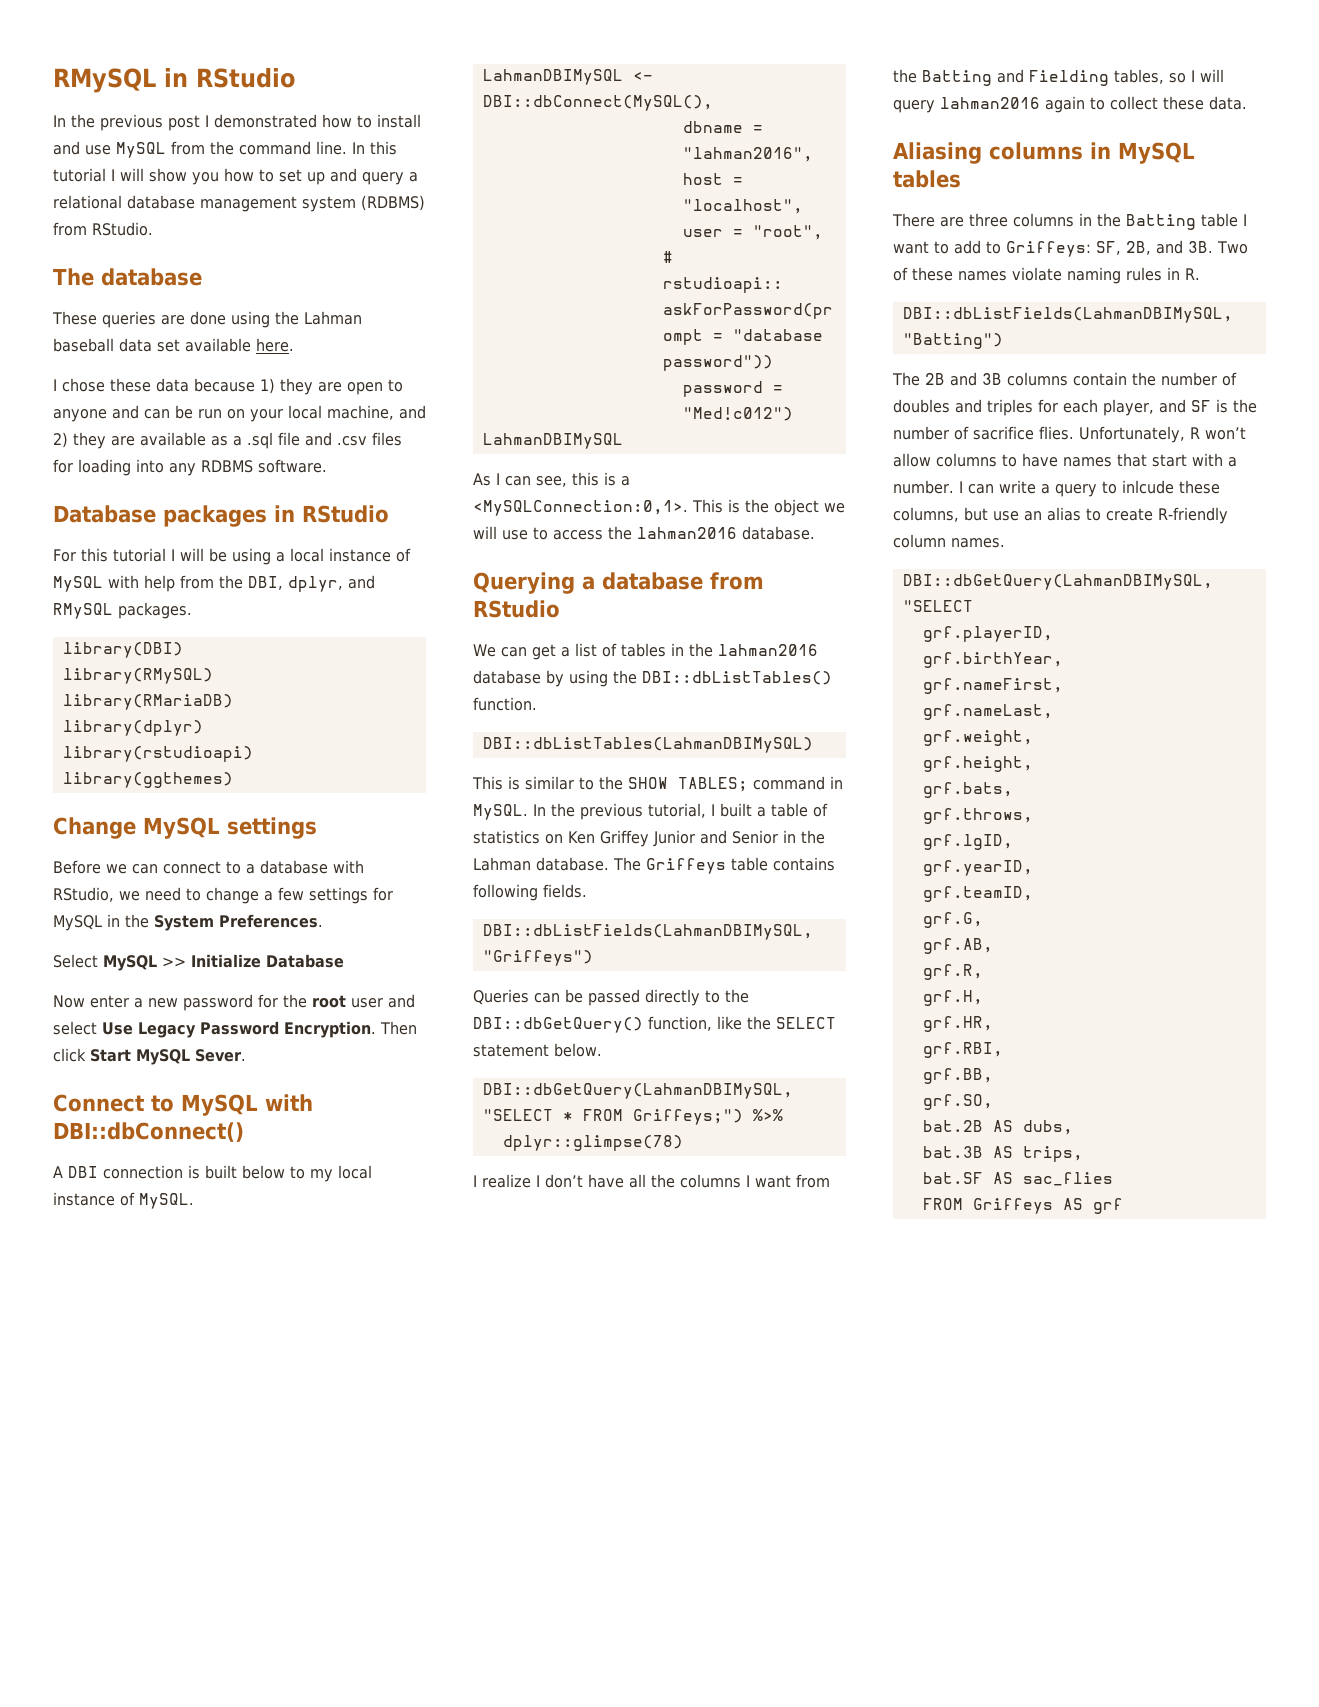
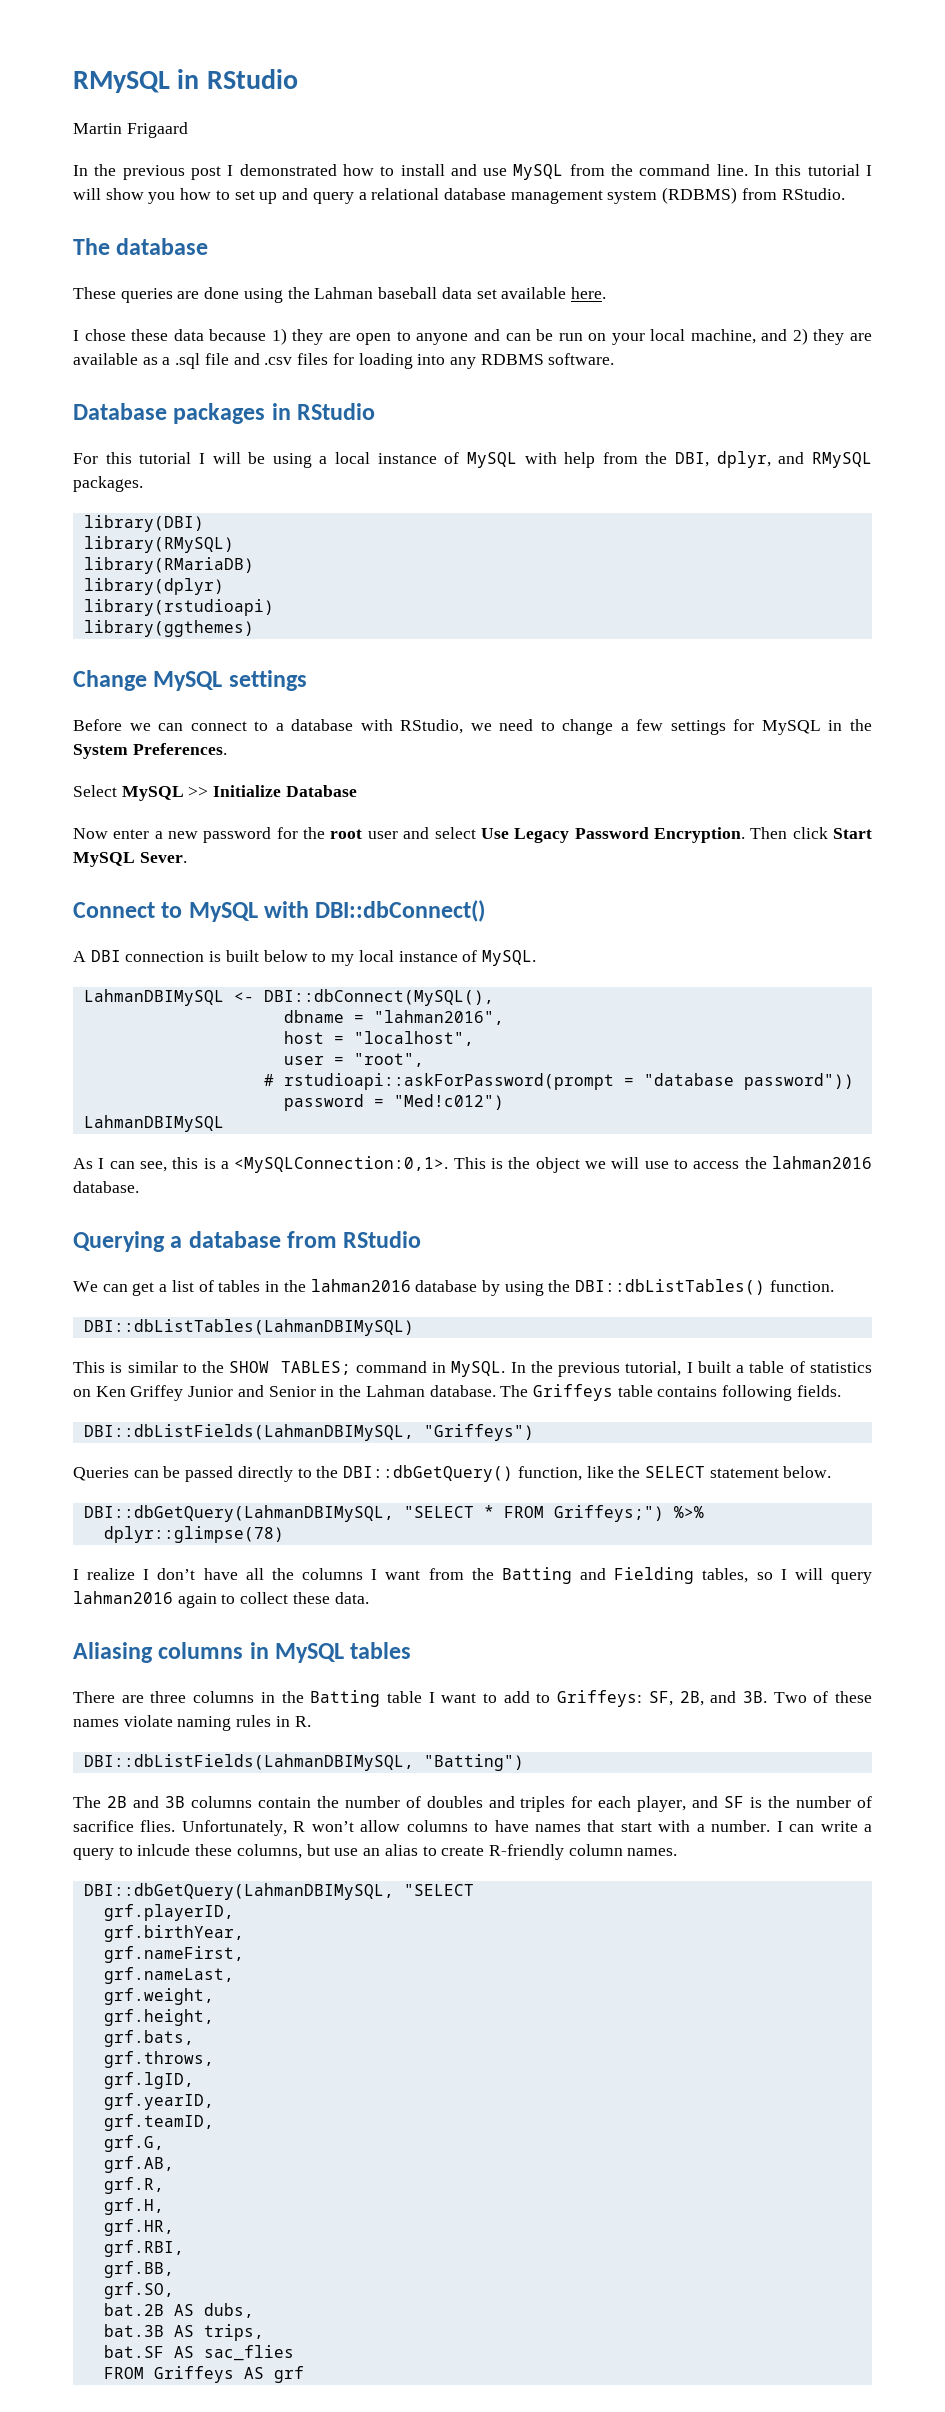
(295, 78) none -> [73,122,188,138] // Martin Frigaard

